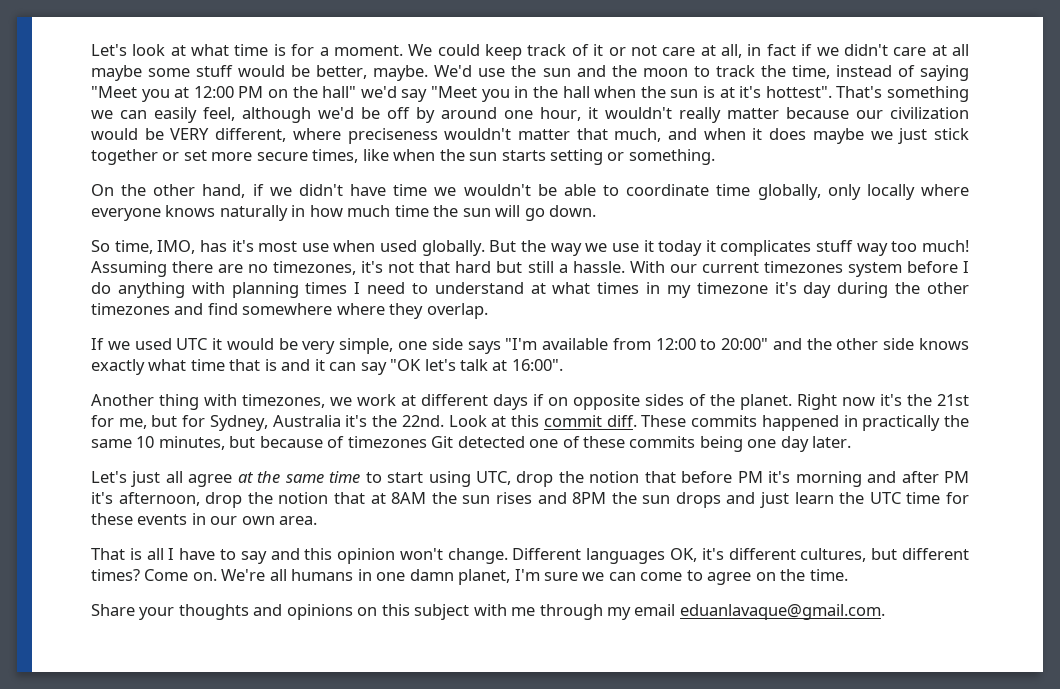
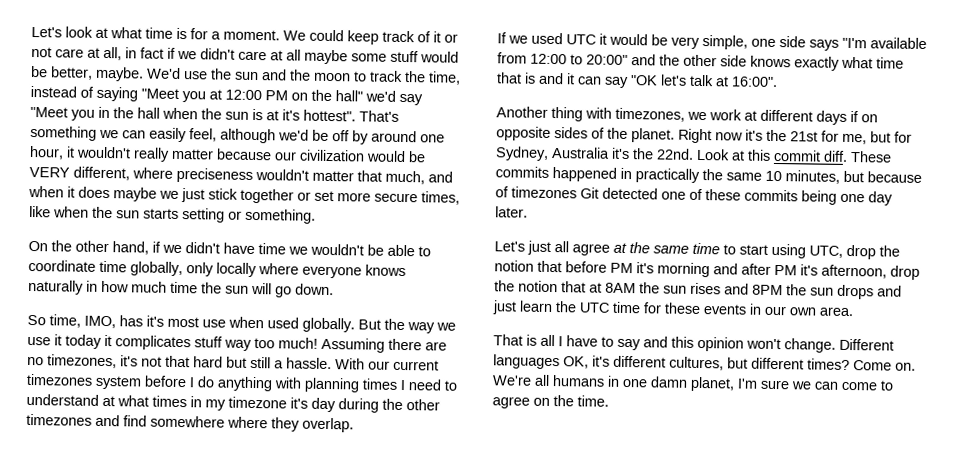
[91,604,885,620] // Share your thoughts and opinions on this subject with me through my email eduanlavaque@gmail.com. -> (609, 401) none

